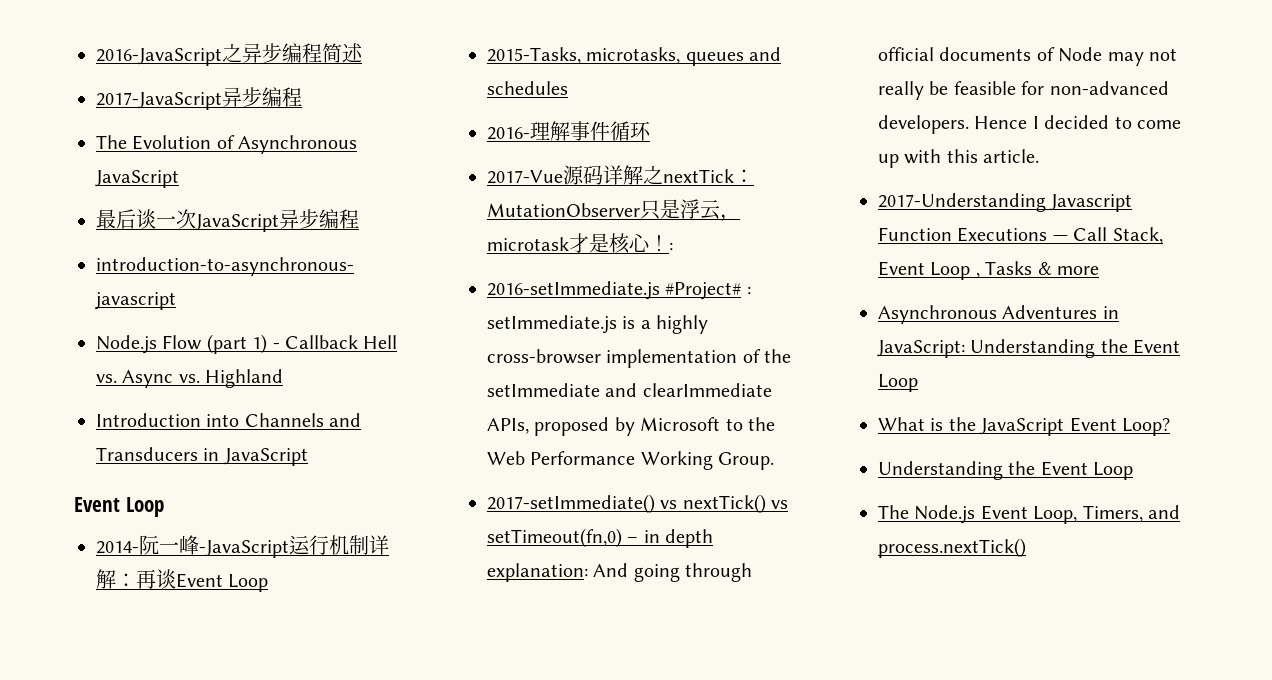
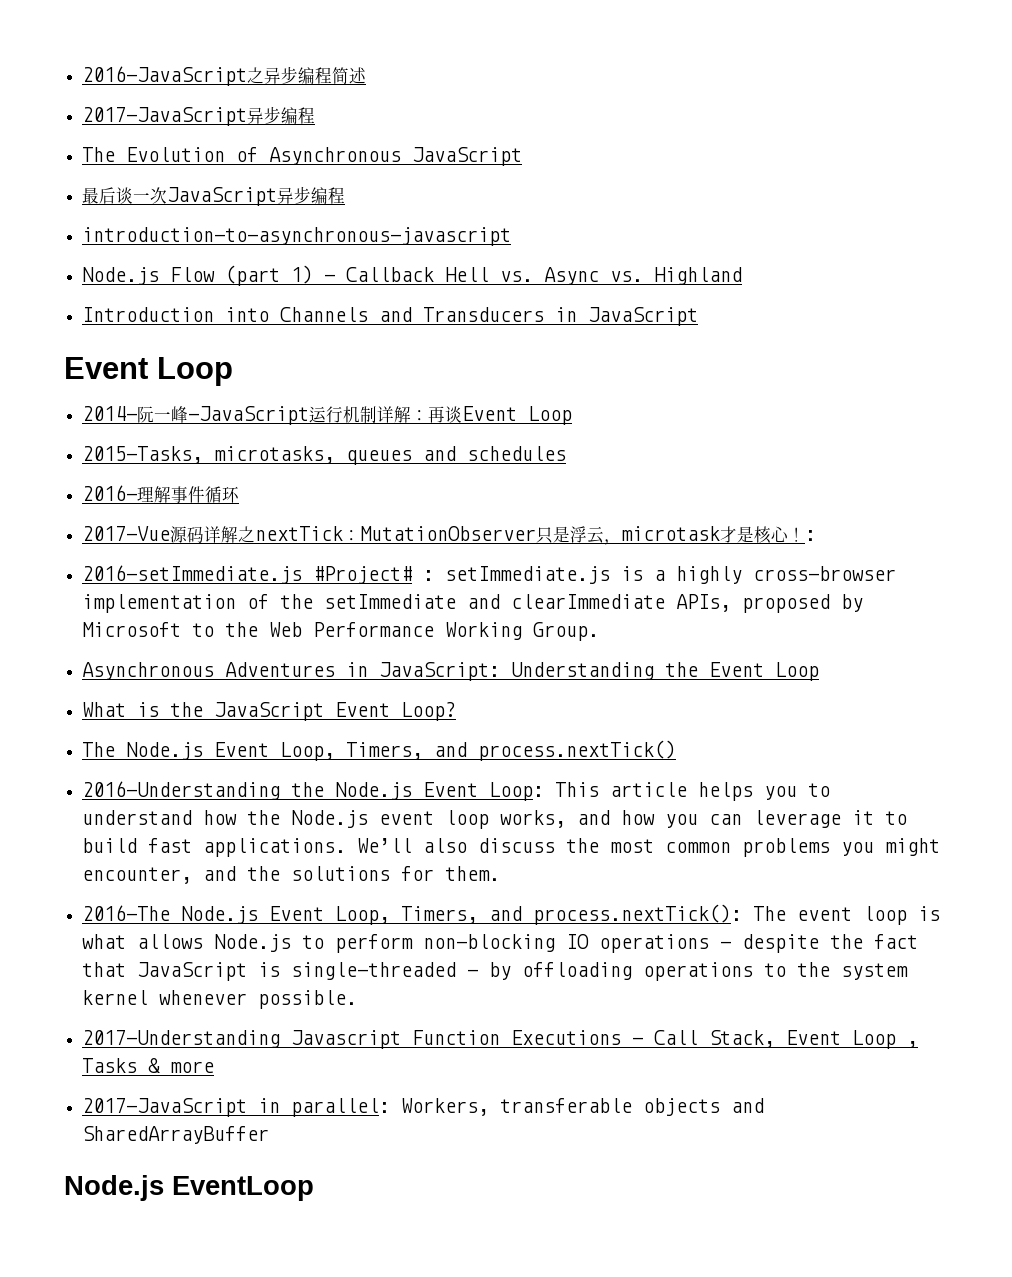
[487,494,789,514] [487,528,714,548] [487,563,753,582] [878,47,1177,66] [878,81,1169,100] [878,115,1181,134] [878,149,1040,168] [878,193,1133,212] [878,227,1163,244] [878,261,1099,280] // 2017-setImmediate() vs nextTick() vs setTimeout(fn,0) – in depth explanation: And going through official documents of Node may not really be feasible for non-advanced developers. Hence I decided to come up with this article. // 2017-Understanding Javascript Function Executions — Call Stack, Event Loop , Tasks & more -> (600, 631) none
[878,461,1134,480] // Understanding the Event Loop -> (457, 711) none
(1026, 548) none -> [82,781,831,801] [82,810,908,829] [82,838,941,857] [82,866,501,884] [82,904,941,925] [82,934,919,953] [82,962,909,981] [82,990,358,1009] [82,1030,919,1049] [82,1058,215,1073] [82,1098,765,1117] [82,1126,270,1144] [64,1175,314,1201] // 2016-Understanding the Node.js Event Loop: This article helps you to understand how the Node.js event loop works, and how you can leverage it to build fast applications. We’ll also discuss the most common problems you might encounter, and the solutions for them. // 2016-The Node.js Event Loop, Timers, and process.nextTick(): The event loop is what allows Node.js to perform non-blocking IO operations — despite the fact that JavaScript is single-threaded — by offloading operations to the system kernel whenever possible. // 2017-Understanding Javascript Function Executions — Call Stack, Event Loop , Tasks & more // 2017-JavaScript in parallel: Workers, transferable objects and SharedArrayBuffer // Node.js EventLoop

